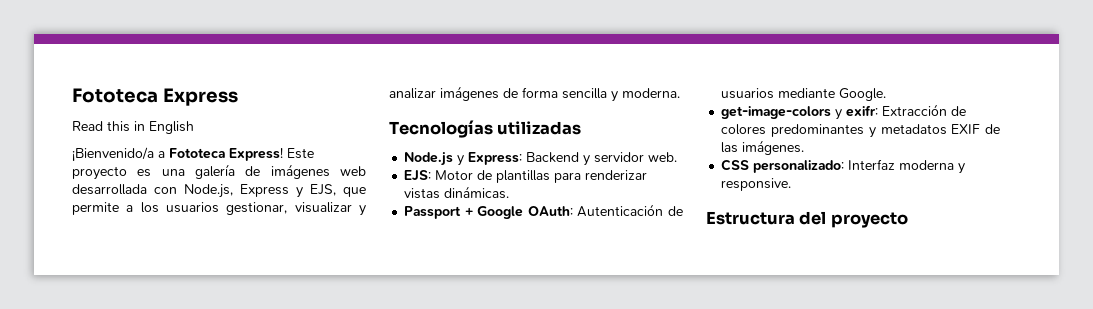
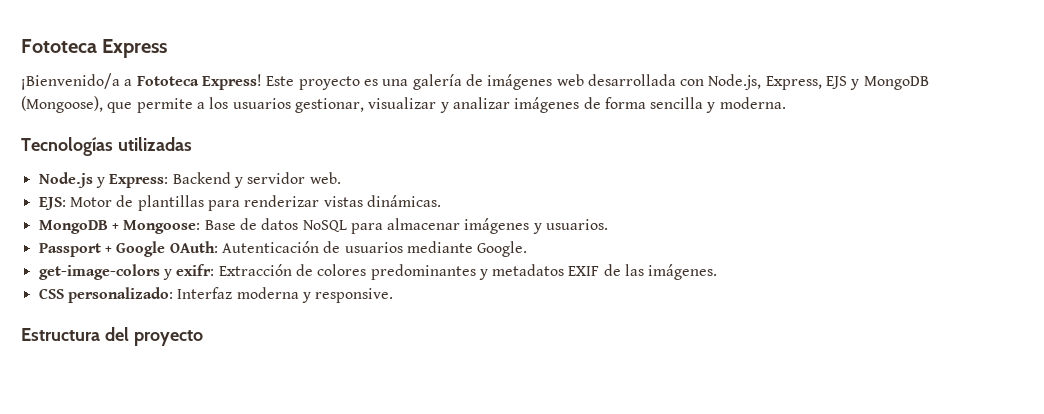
[72,121,194,134] // Read this in English -> (168, 48) none
[240,184,336,198] Express y EJS, -> [765,76,929,90] [21,96,103,113] Express, EJS y MongoDB (Mongoose),
(510, 192) none -> [38,218,609,234] // MongoDB + Mongoose: Base de datos NoSQL para almacenar imágenes y usuarios.

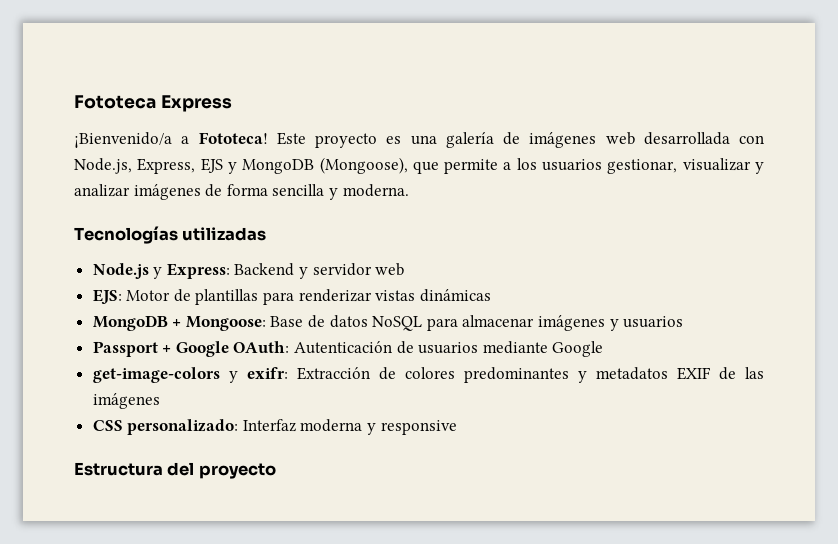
[136,74,262,90] Fototeca Express! -> [198,132,268,144] Fototeca!
[309,172,341,184] web. -> [375,263,405,276] web
[366,195,441,207] dinámicas. -> [419,289,491,302] dinámicas
[546,219,609,230] usuarios. -> [623,316,684,328] usuarios
[477,241,528,257] Google. -> [552,341,604,357] Google
[648,264,718,280] imágenes. -> [92,393,160,409] imágenes
[315,288,394,303] responsive. -> [380,420,457,435] responsive

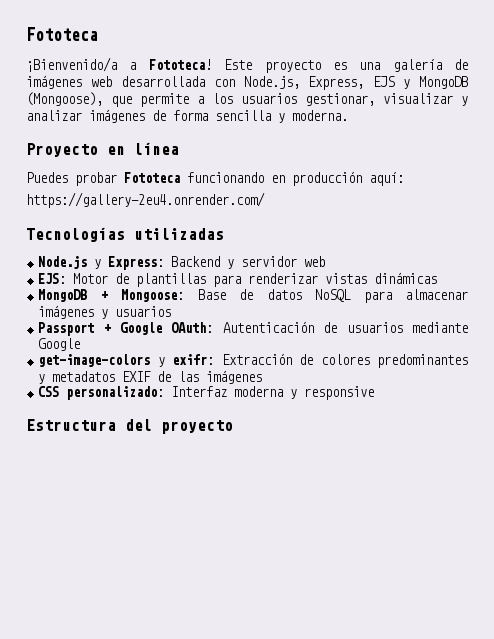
[74,95,232,112] Fototeca Express -> [26,27,98,41] Fototeca
(409, 190) none -> [26,142,179,157] [26,171,404,186] [26,192,265,208] // Proyecto en línea // Puedes probar Fototeca funcionando en producción aquí: // https://gallery-2eu4.onrender.com/

